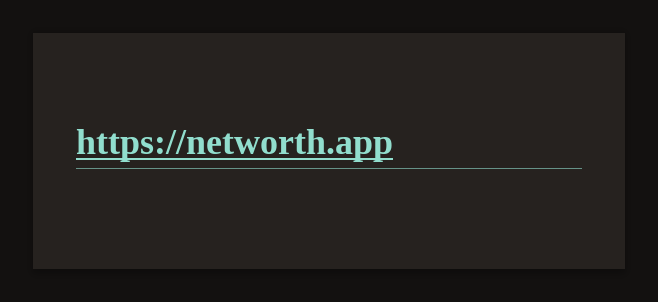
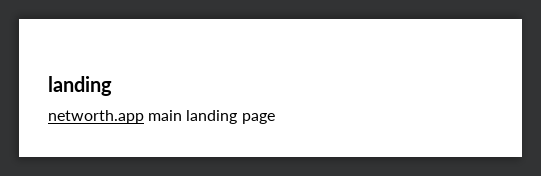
[76,129,393,162] https://networth.app -> [48,76,112,96] [48,110,275,124] landing // networth.app main landing page

